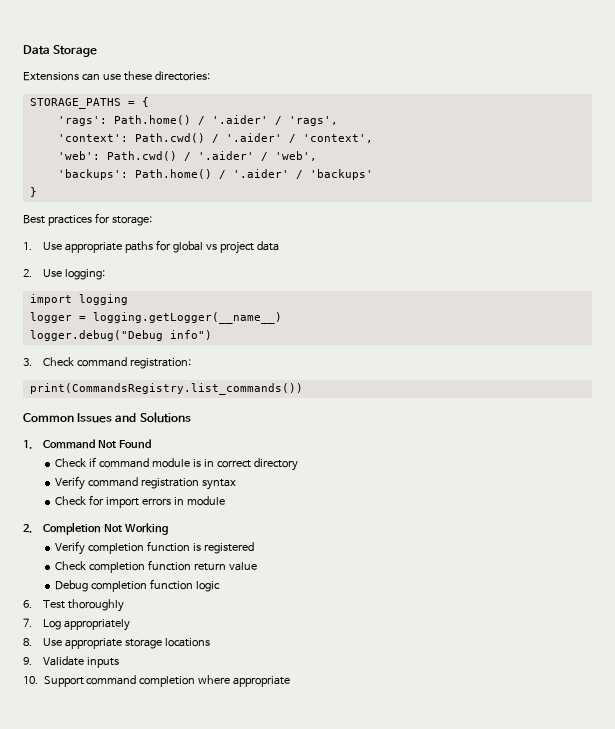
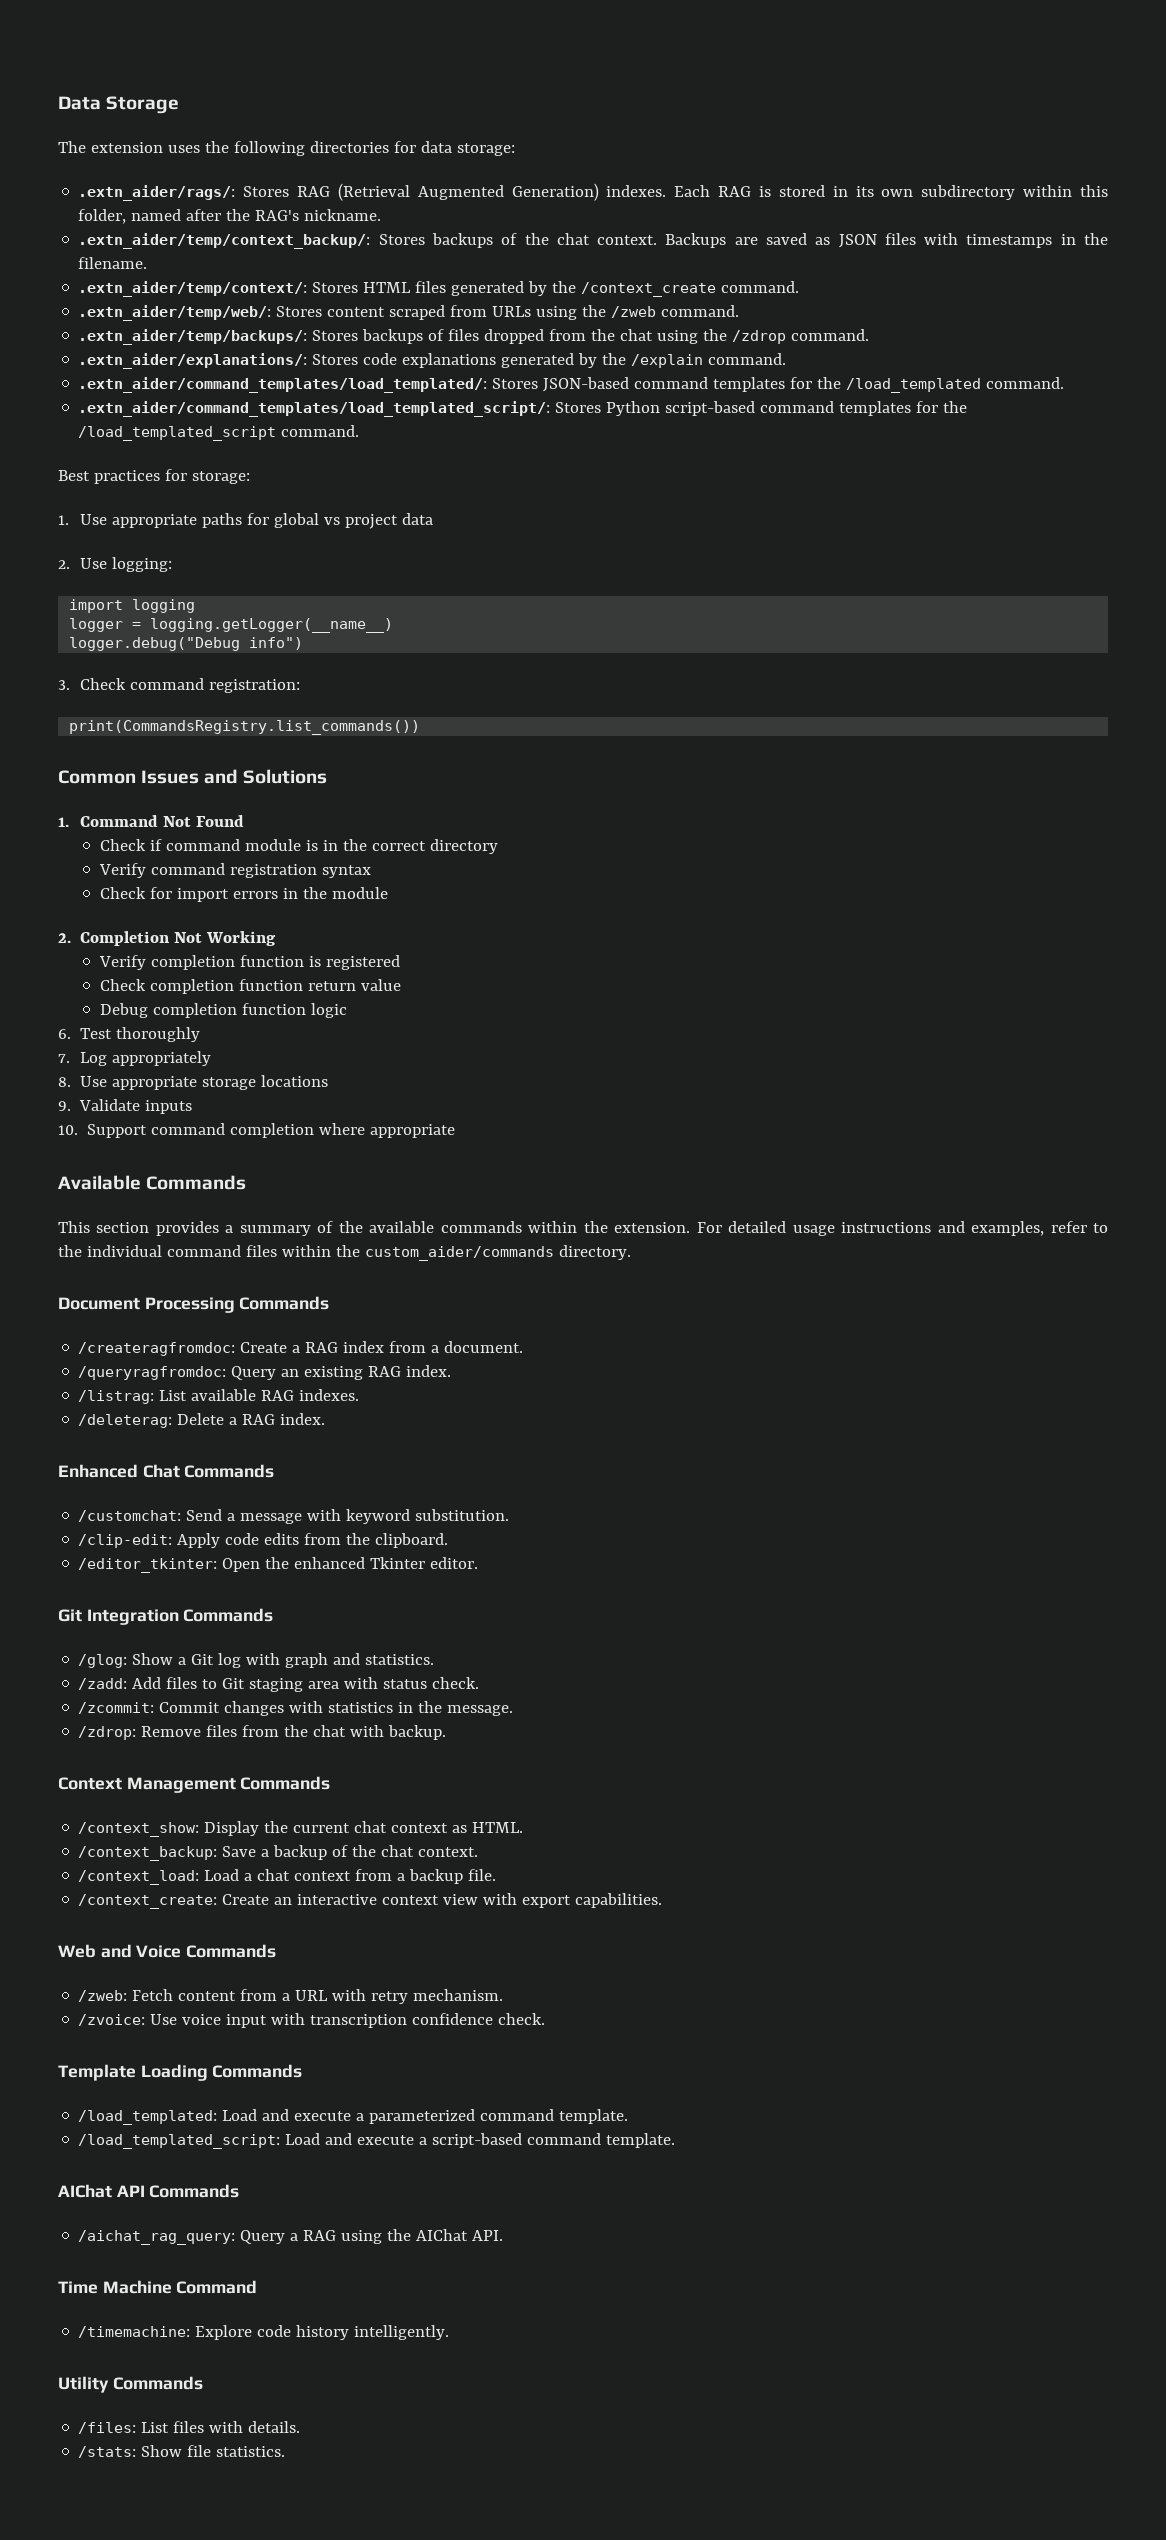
[23,71,210,81] [29,97,149,109] [57,115,338,126] [57,133,373,143] [57,151,317,161] [57,169,373,180] [29,187,37,197] Extensions can use these directories: // STORAGE_PATHS = { // 'rags': Path.home() / '.aider' / 'rags', // 'context': Path.cwd() / '.aider' / 'context', // 'web': Path.cwd() / '.aider' / 'web', // 'backups': Path.home() / '.aider' / 'backups' // } -> [58,141,515,156] [78,183,1108,201] [78,209,382,224] [78,233,1108,249] [78,257,148,269] [78,281,800,297] [78,305,740,321] [78,329,870,345] [78,353,787,369] [78,377,1065,393] [78,401,968,417] [78,425,360,441] The extension uses the following directories for data storage: // .extn_aider/rags/: Stores RAG (Retrieval Augmented Generation) indexes. Each RAG is stored in its own subdirectory within this folder, named after the RAG's nickname. // .extn_aider/temp/context_backup/: Stores backups of the chat context. Backups are saved as JSON files with timestamps in the filename. // .extn_aider/temp/context/: Stores HTML files generated by the /context_create command. // .extn_aider/temp/web/: Stores content scraped from URLs using the /zweb command. // .extn_aider/temp/backups/: Stores backups of files dropped from the chat using the /zdrop command. // .extn_aider/explanations/: Stores code explanations generated by the /explain command. // .extn_aider/command_templates/load_templated/: Stores JSON-based command templates for the /load_templated command. // .extn_aider/command_templates/load_templated_script/: Stores Python script-based command templates for the /load_templated_script command.
(214, 463) none -> [342,839,367,851] the
(184, 501) none -> [302,887,327,899] the
(291, 681) none -> [58,1175,247,1190] [58,1221,1109,1236] [58,1245,631,1261] [58,1296,330,1313] [78,1341,524,1356] [78,1365,452,1380] [78,1389,360,1404] [78,1413,326,1428] [58,1464,275,1478] [78,1509,510,1524] [78,1533,449,1548] [78,1557,479,1573] [58,1608,274,1625] [78,1653,435,1668] [78,1677,480,1692] [78,1701,514,1716] [78,1725,447,1740] [58,1776,331,1793] [78,1821,524,1837] [78,1845,479,1861] [78,1869,497,1885] [78,1893,663,1909] [58,1944,277,1958] [78,1989,504,2004] [78,2013,546,2028] [58,2064,303,2081] [78,2109,629,2125] [78,2133,676,2149] [58,2184,240,2198] [78,2229,504,2245] [58,2280,258,2294] [78,2325,450,2340] [58,2376,203,2393] [78,2421,301,2434] [78,2445,286,2458] // Available Commands // This section provides a summary of the available commands within the extension. For detailed usage instructions and examples, refer to the individual command files within the custom_aider/commands directory. // Document Processing Commands // /createragfromdoc: Create a RAG index from a document. // /queryragfromdoc: Query an existing RAG index. // /listrag: List available RAG indexes. // /deleterag: Delete a RAG index. // Enhanced Chat Commands // /customchat: Send a message with keyword substitution. // /clip-edit: Apply code edits from the clipboard. // /editor_tkinter: Open the enhanced Tkinter editor. // Git Integration Commands // /glog: Show a Git log with graph and statistics. // /zadd: Add files to Git staging area with status check. // /zcommit: Commit changes with statistics in the message. // /zdrop: Remove files from the chat with backup. // Context Management Commands // /context_show: Display the current chat context as HTML. // /context_backup: Save a backup of the chat context. // /context_load: Load a chat context from a backup file. // /context_create: Create an interactive context view with export capabilities. // Web and Voice Commands // /zweb: Fetch content from a URL with retry mechanism. // /zvoice: Use voice input with transcription confidence check. // Template Loading Commands // /load_templated: Load and execute a parameterized command template. // /load_templated_script: Load and execute a script-based command template. // AIChat API Commands // /aichat_rag_query: Query a RAG using the AIChat API. // Time Machine Command // /timemachine: Explore code history intelligently. // Utility Commands // /files: List files with details. // /stats: Show file statistics.

